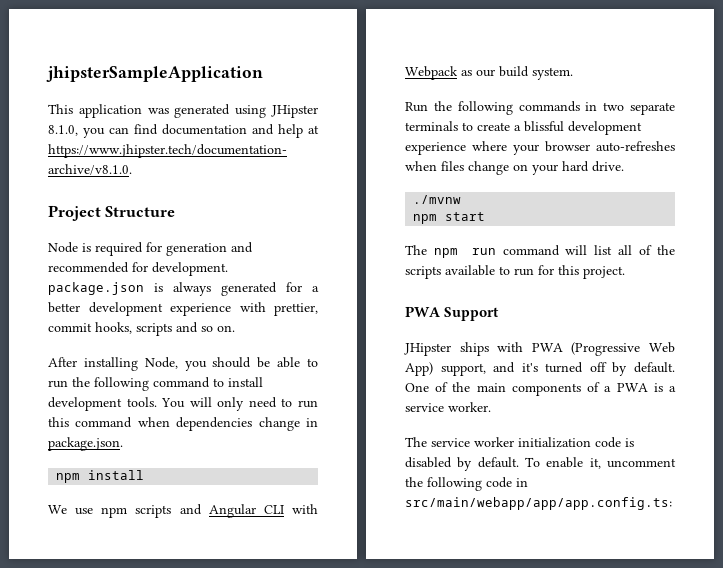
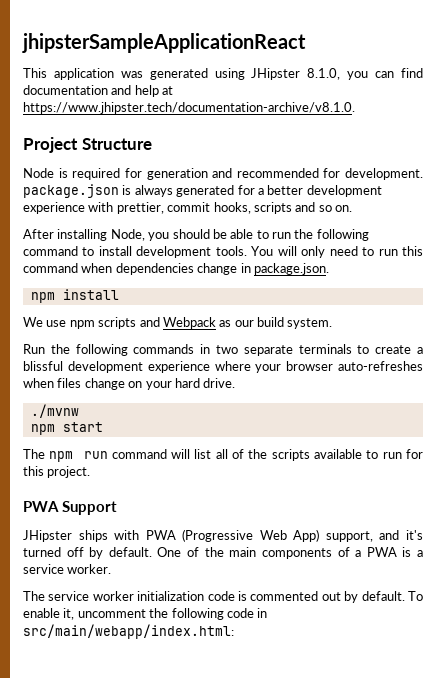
[46,66,263,82] jhipsterSampleApplication -> [22,33,306,53] jhipsterSampleApplicationReact
[208,504,318,518] Angular CLI with -> (160, 322) none
[405,457,452,468] disabled -> [250,591,341,601] commented out
[405,497,672,510] src/main/webapp/app/app.config.ts: -> [23,624,234,639] src/main/webapp/index.html:

